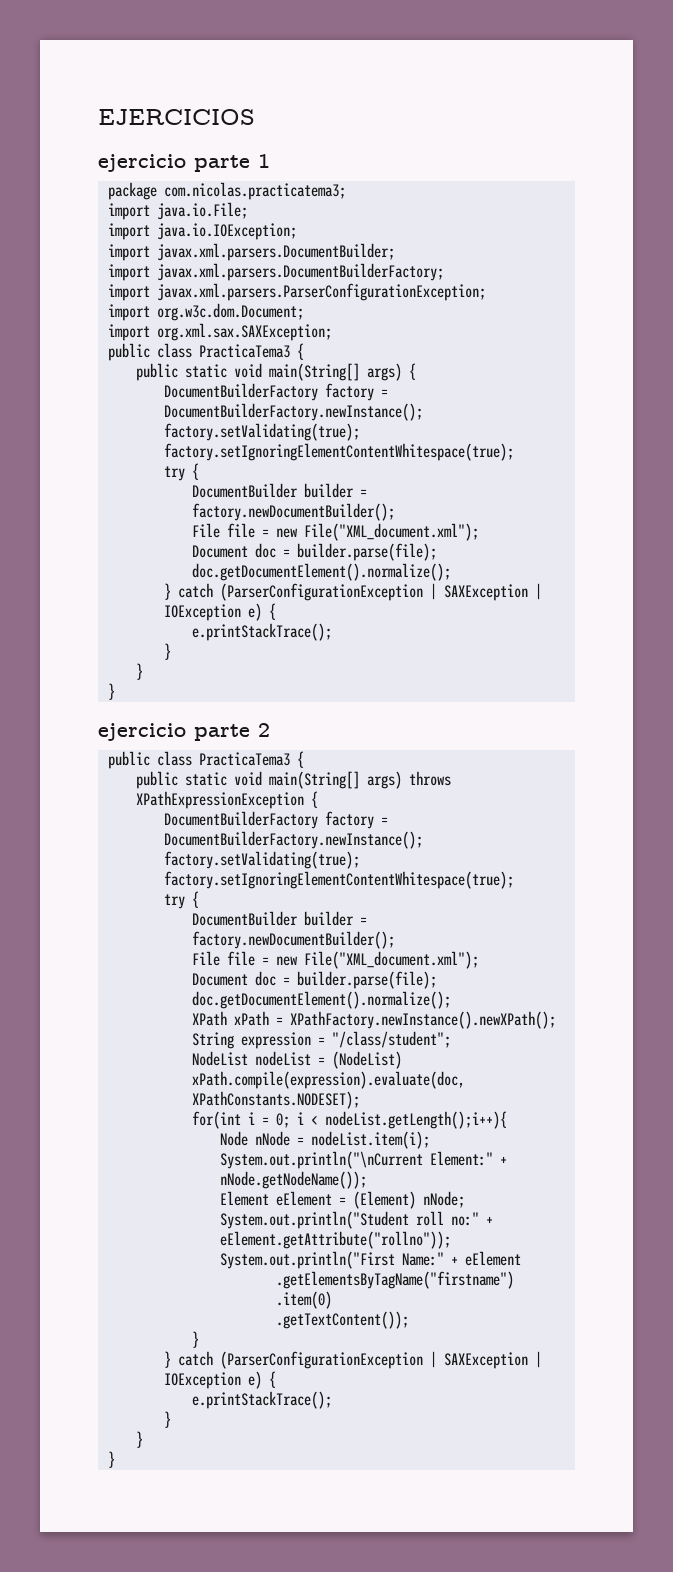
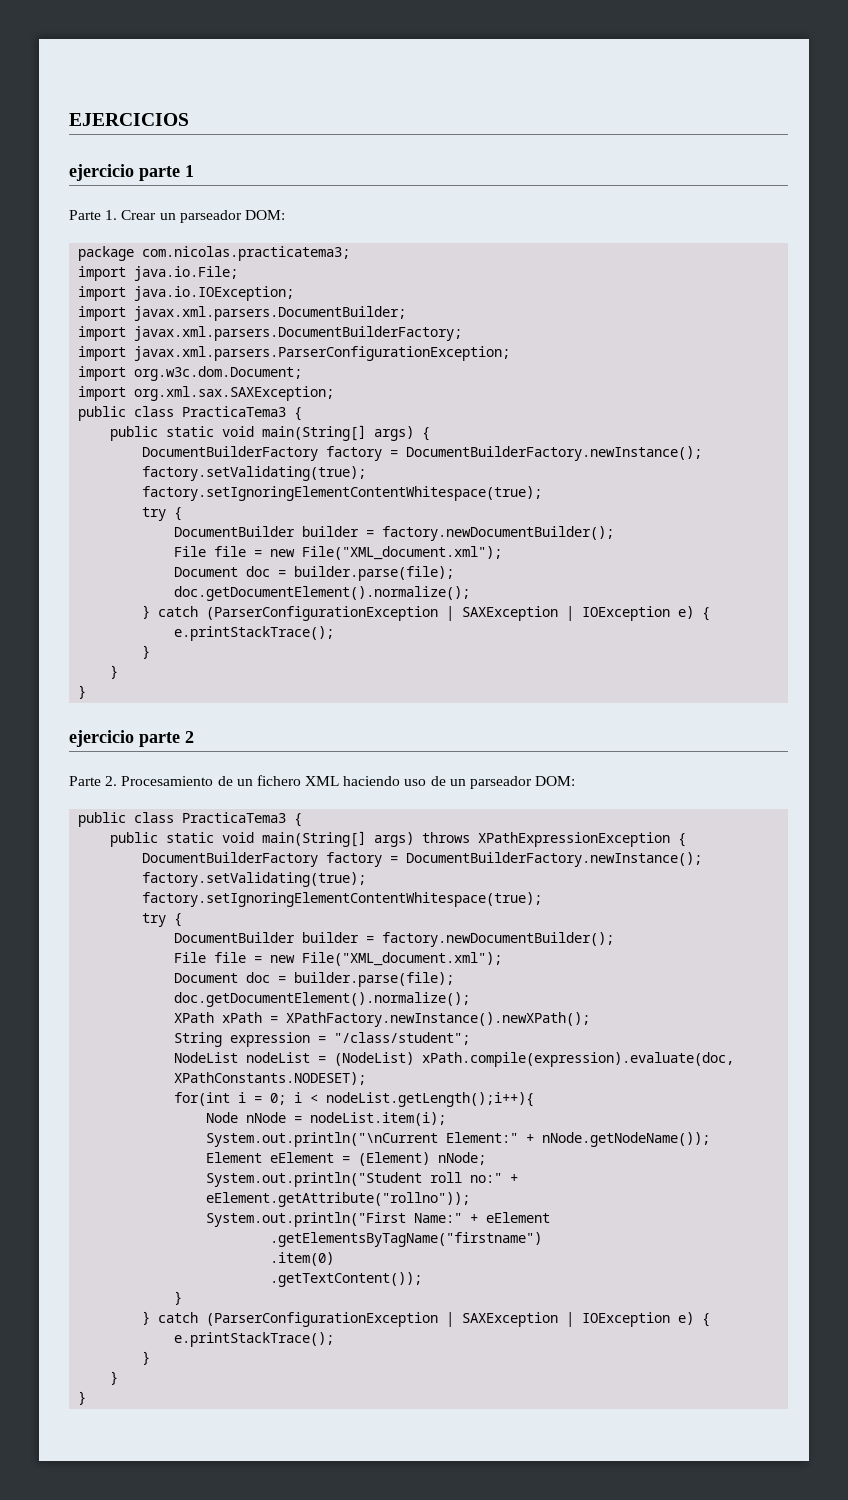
(270, 161) none -> [69,210,285,223] // Parte 1. Crear un parseador DOM:
(270, 730) none -> [69,775,576,789] // Parte 2. Procesamiento de un fichero XML haciendo uso de un parseador DOM:

